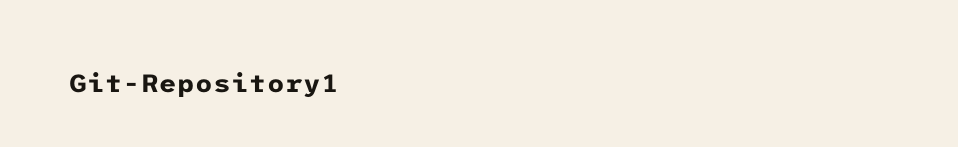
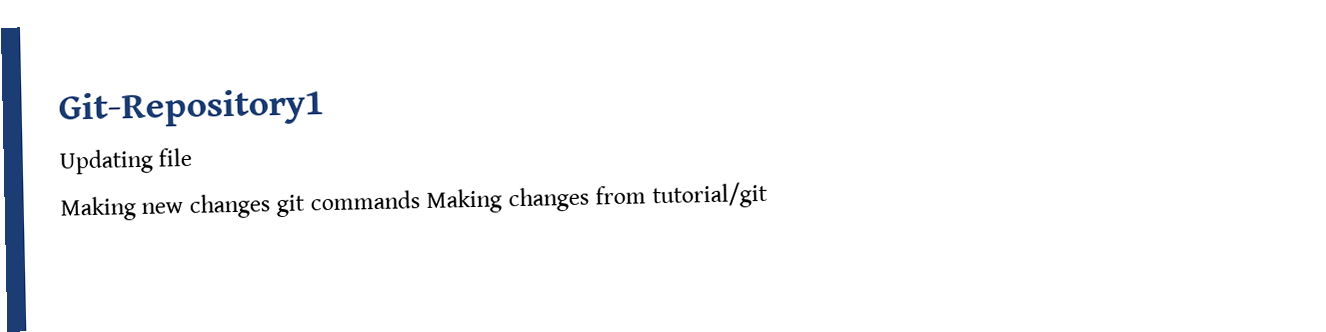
(339, 85) none -> [59,147,193,175] [60,181,768,222] // Updating file // Making new changes git commands Making changes from tutorial/git

